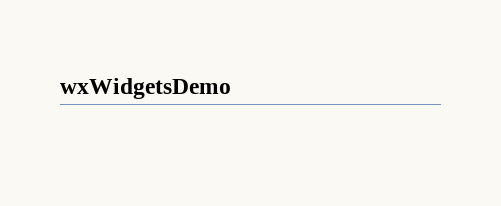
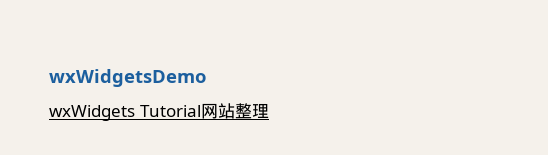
(231, 88) none -> [49,103,269,121] // wxWidgets Tutorial网站整理

